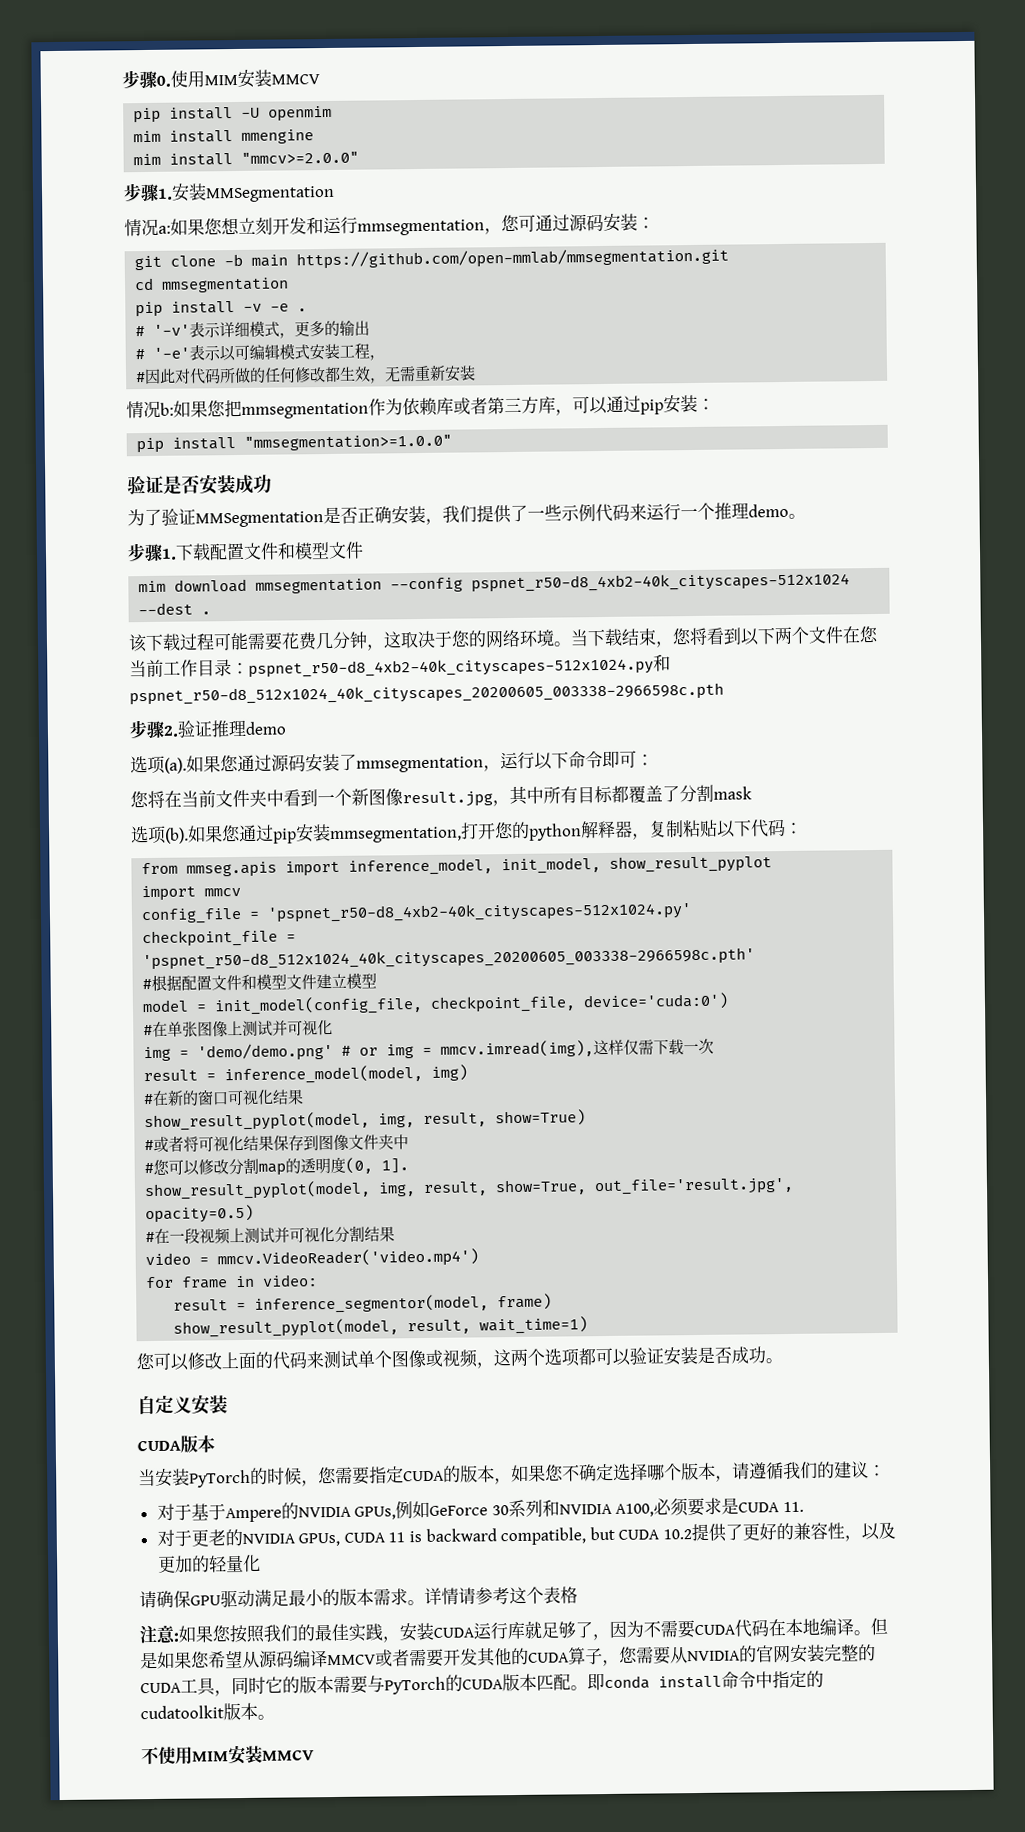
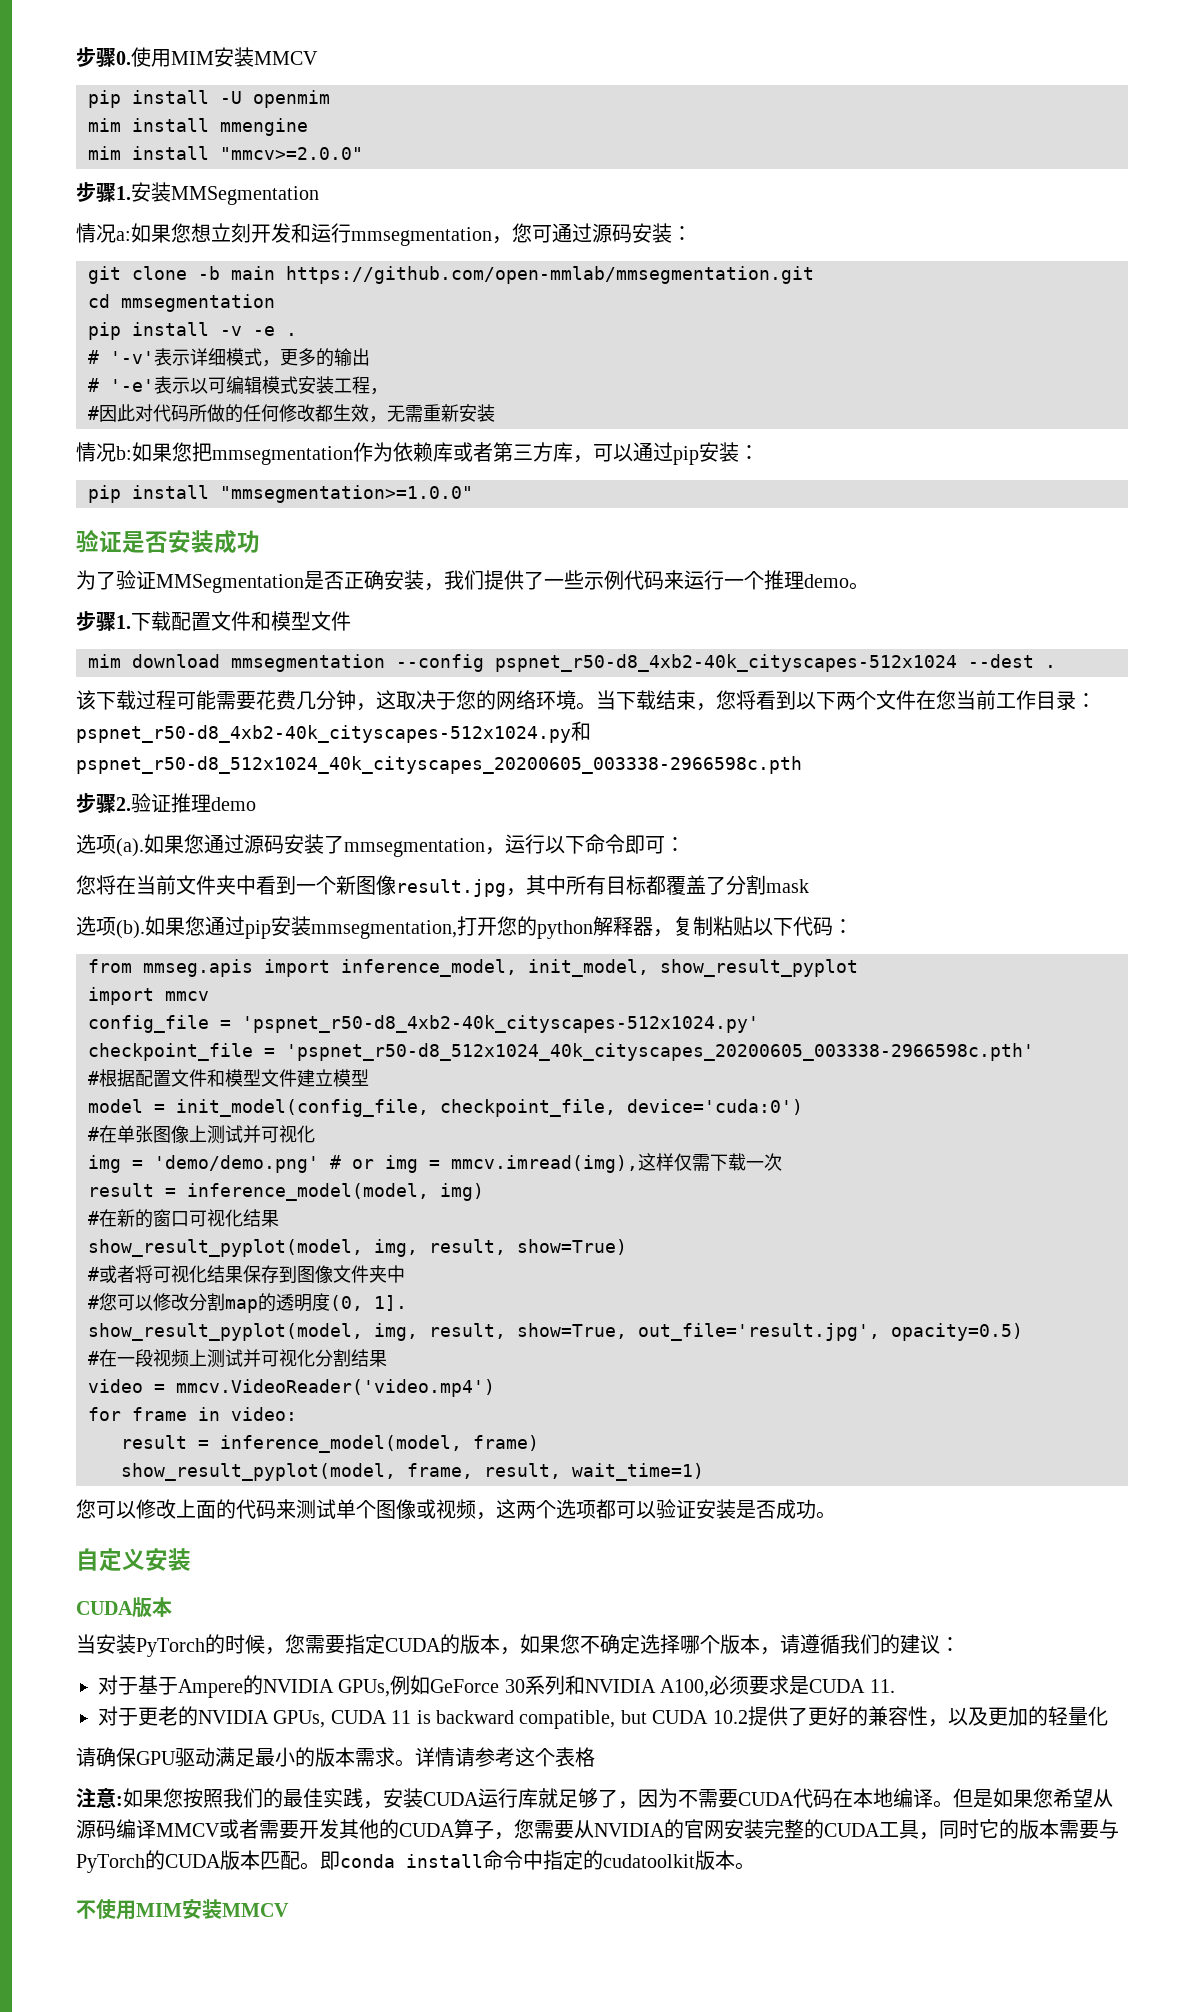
[254,1294,490,1314] inference_segmentor(model, -> [220,1435,462,1453] inference_model(model,
(400, 1328) none -> [407,1463,473,1479] frame,

